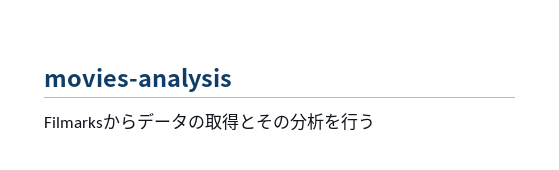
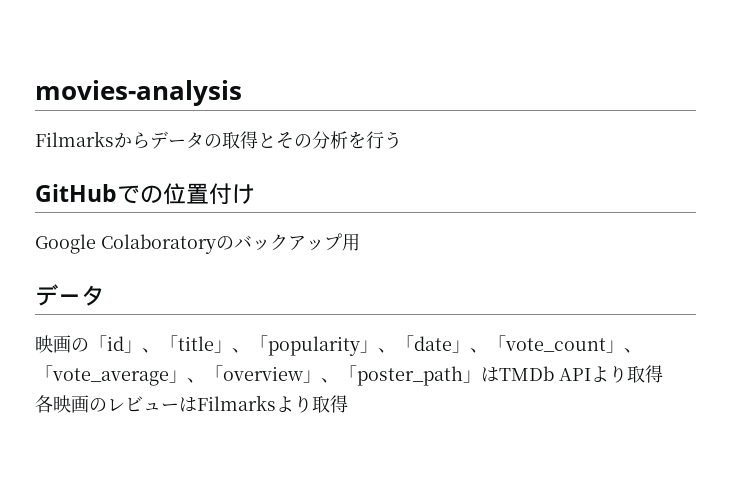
(375, 122) none -> [35,183,255,205] [35,233,360,254] [35,284,104,306] [35,335,642,356] [35,365,663,386] [35,395,348,413] // GitHubでの位置付け // Google Colaboratoryのバックアップ用 // データ // 映画の「id」、「title」、「popularity」、「date」、「vote_count」、「vote_average」、「overview」、「poster_path」はTMDb APIより取得 // 各映画のレビューはFilmarksより取得

